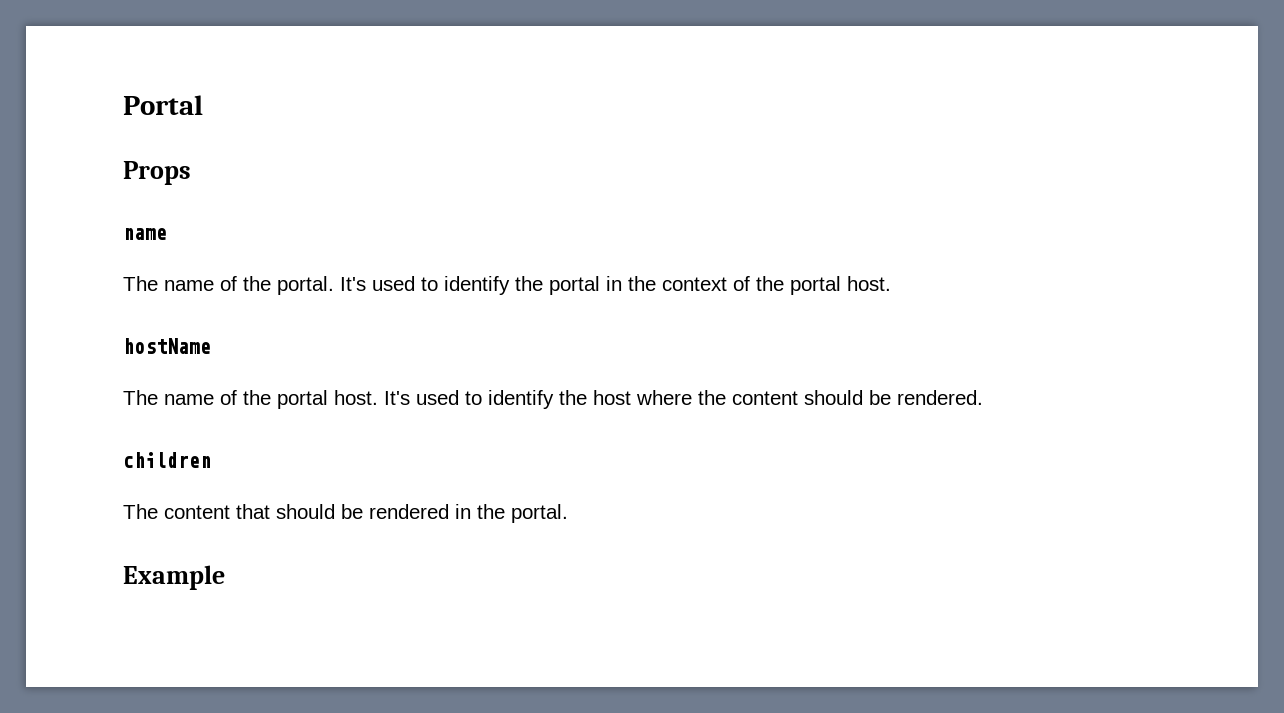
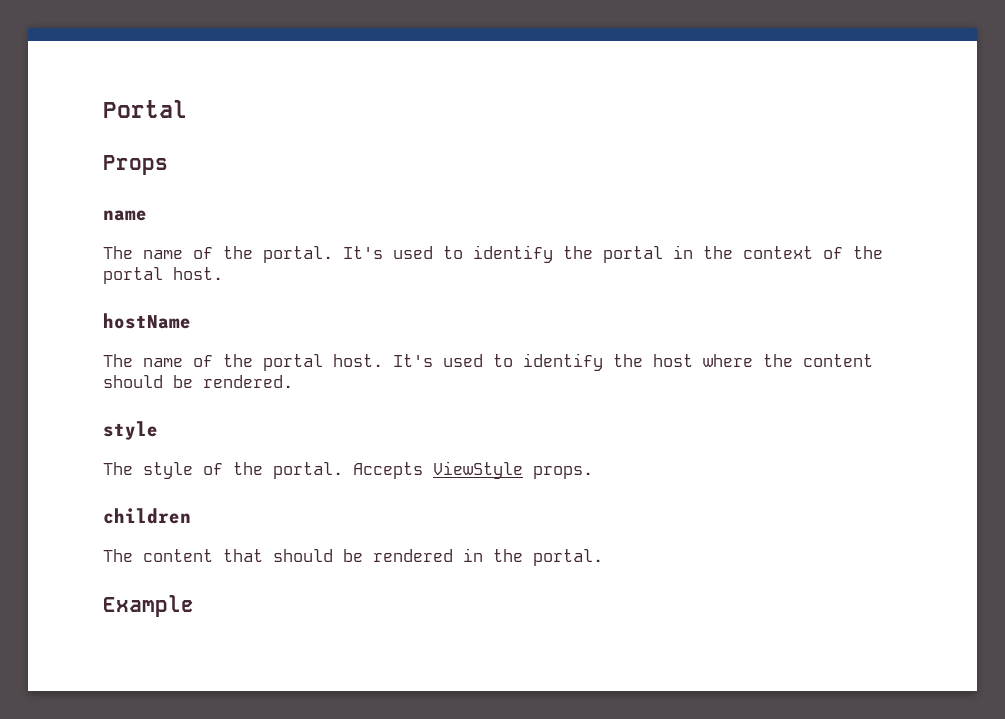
(983, 397) none -> [103,421,158,440] [103,461,593,479] // style // The style of the portal. Accepts ViewStyle props.

